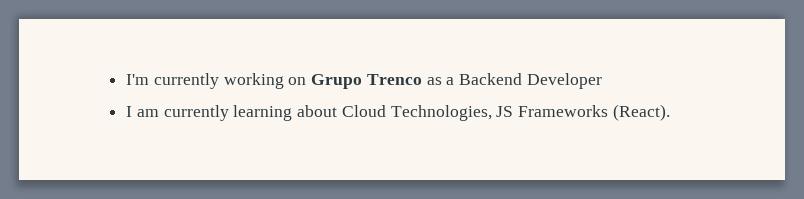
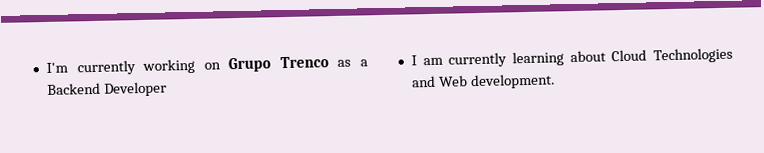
[390,104,670,121] Technologies, JS Frameworks (React). -> [653,47,733,64] [411,73,555,90] Technologies and Web development.

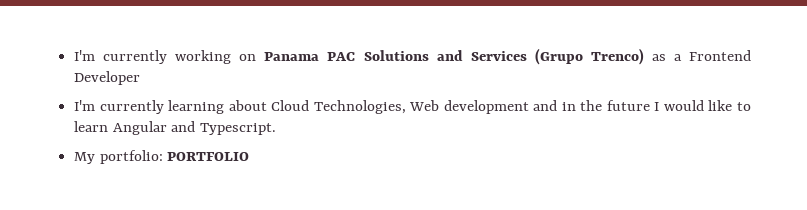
[228,56,329,73] Grupo Trenco -> [264,48,644,65] Panama PAC Solutions and Services (Grupo Trenco)
[46,82,101,95] Backend -> [689,50,751,61] Frontend
[410,55,443,66] I am -> [74,100,96,111] I'm
[653,47,733,64] [411,73,555,90] Technologies and Web development. -> [313,100,751,114] [74,121,276,135] [74,150,250,164] Technologies, Web development and in the future I would like to learn Angular and Typescript. // My portfolio: PORTFOLIO

